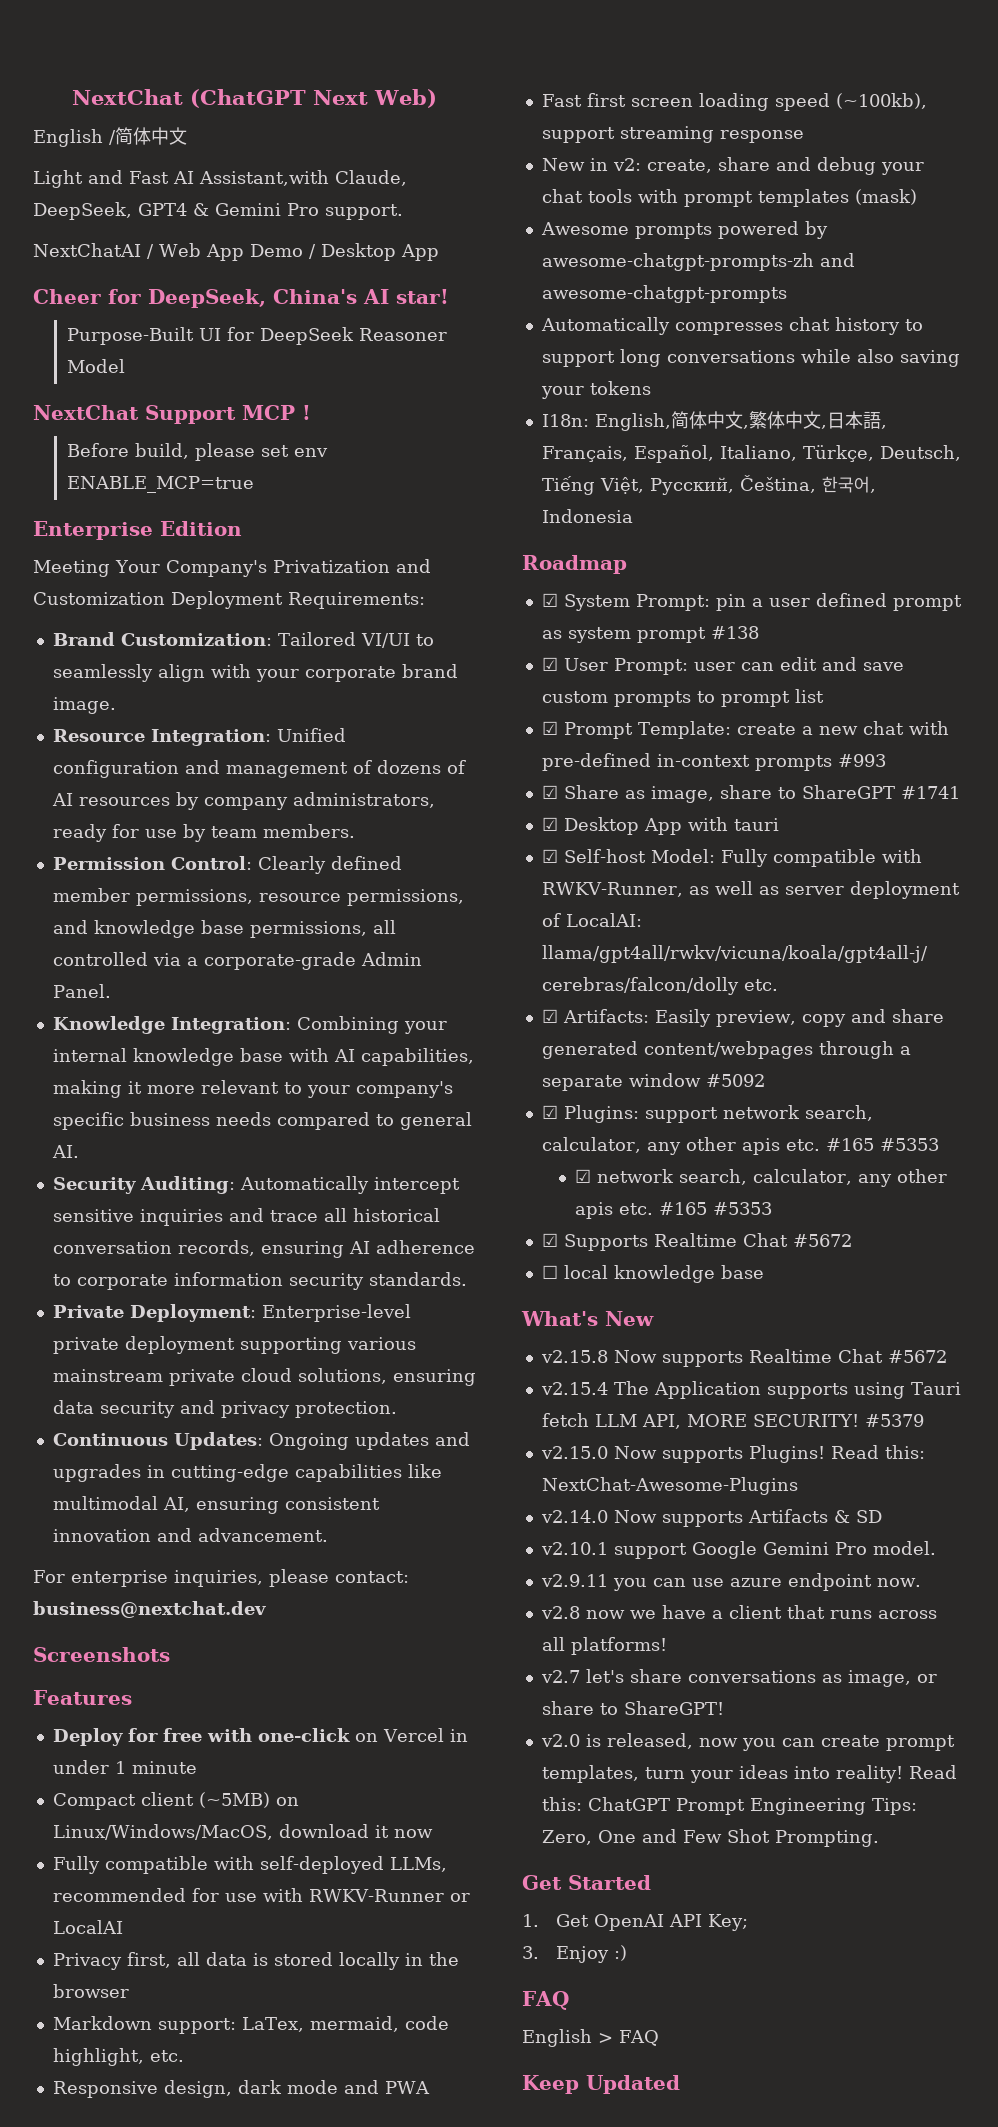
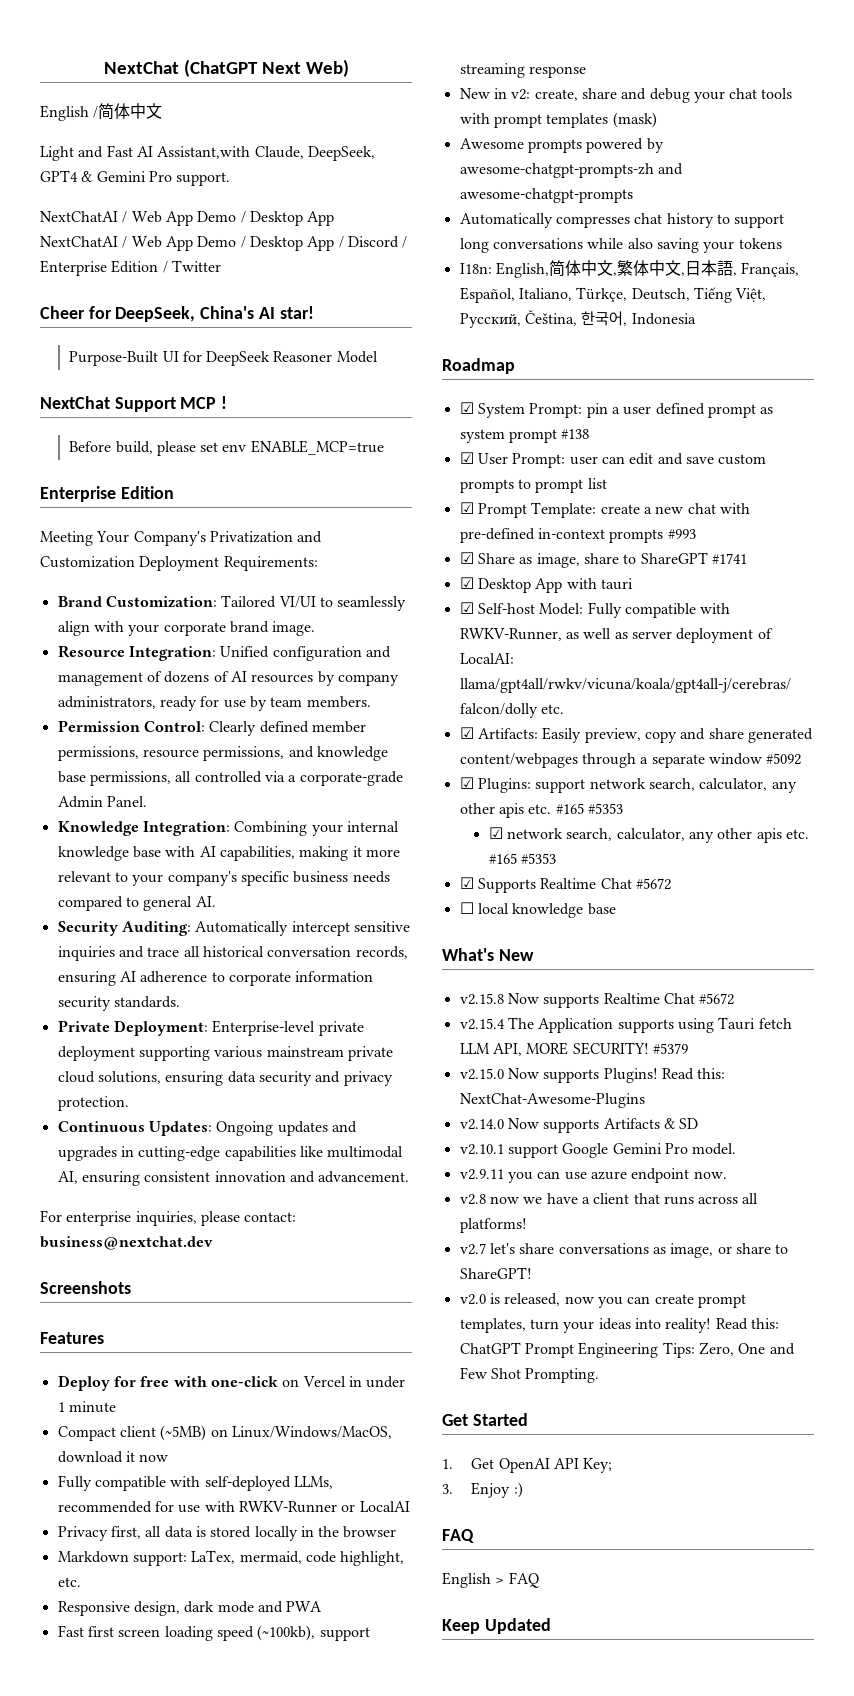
(439, 252) none -> [40,236,408,251] [40,260,221,276] NextChatAI / Web App Demo / Desktop App / Discord / Enterprise Edition / Twitter

